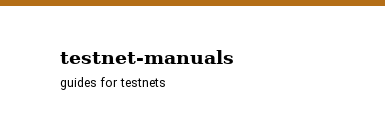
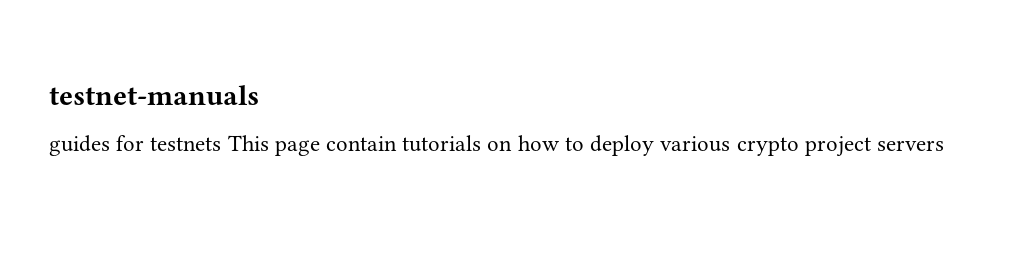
(166, 82) none -> [227,135,944,157] This page contain tutorials on how to deploy various crypto project servers

